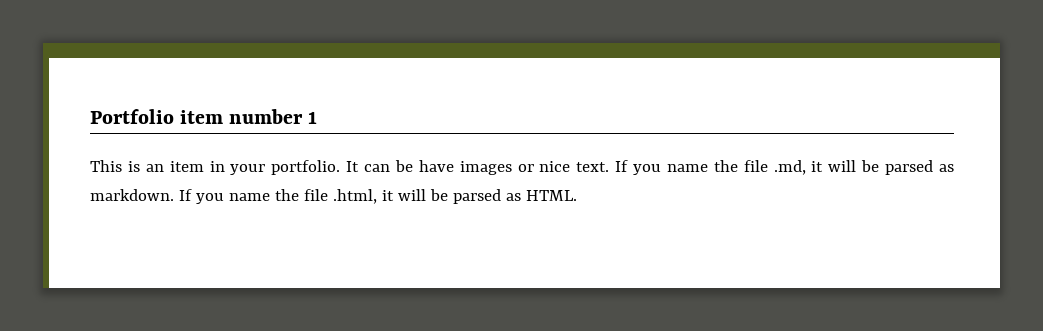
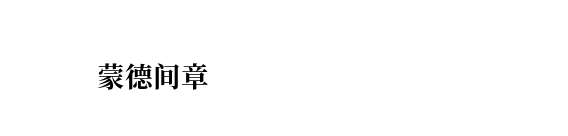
[90,109,318,124] [90,160,954,175] [90,189,577,204] Portfolio item number 1 // This is an item in your portfolio. It can be have images or nice text. If you name the file .md, it will be parsed as markdown. If you name the file .html, it will be parsed as HTML. -> [97,63,209,90] 蒙德间章

